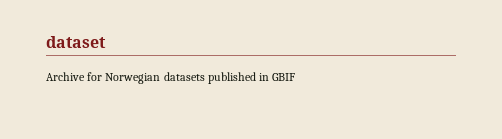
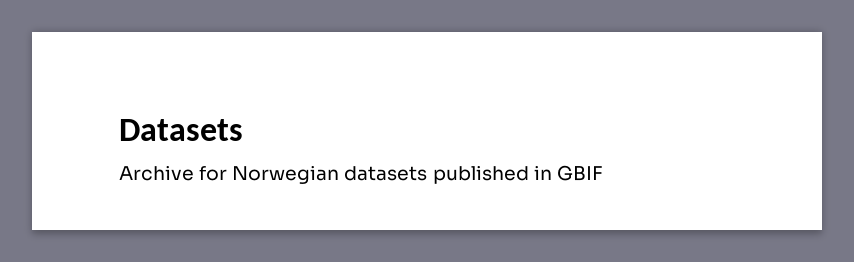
[46,36,106,48] dataset -> [119,119,243,141] Datasets

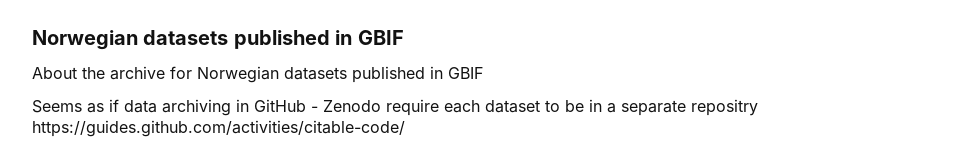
[119,119,243,141] [119,165,194,181] Datasets // Archive -> [32,30,404,50] [32,66,165,80] Norwegian datasets published in GBIF // About the archive
(603, 173) none -> [32,99,758,116] [32,120,405,137] // Seems as if data archiving in GitHub - Zenodo require each dataset to be in a separate repositry https://guides.github.com/activities/citable-code/

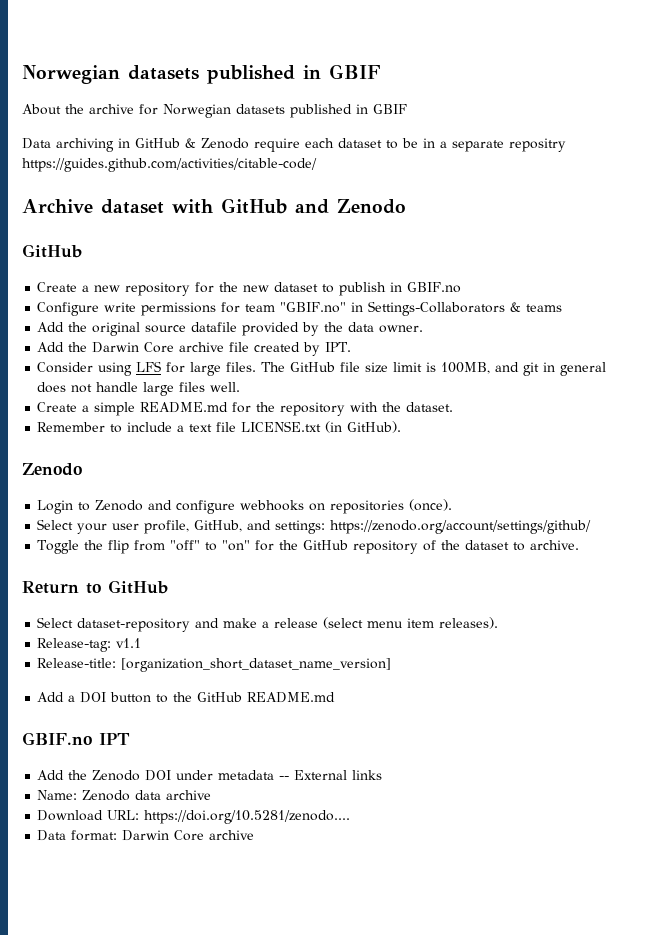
[32,99,157,113] Seems as if data -> [22,138,51,149] Data
[311,106,318,112] - -> [185,138,196,148] &
(405, 128) none -> [22,198,406,214] [22,244,82,258] [37,282,462,296] [37,301,563,316] [37,322,424,336] [37,342,352,356] [37,361,607,376] [37,382,241,396] [37,402,454,416] [37,421,402,433] [22,463,82,476] [37,499,453,514] [37,519,592,534] [37,540,580,554] [22,580,168,594] [37,617,499,632] [37,638,142,652] [37,658,392,672] [37,692,336,703] [22,732,130,745] [37,770,383,781] [37,790,212,801] [37,810,351,824] [37,830,255,841] // Archive dataset with GitHub and Zenodo // GitHub // Create a new repository for the new dataset to publish in GBIF.no // Configure write permissions for team "GBIF.no" in Settings-Collaborators & teams // Add the original source datafile provided by the data owner. // Add the Darwin Core archive file created by IPT. // Consider using LFS for large files. The GitHub file size limit is 100MB, and git in general does not handle large files well. // Create a simple README.md for the repository with the dataset. // Remember to include a text file LICENSE.txt (in GitHub). // Zenodo // Login to Zenodo and configure webhooks on repositories (once). // Select your user profile, GitHub, and settings: https://zenodo.org/account/settings/github/ // Toggle the flip from "off" to "on" for the GitHub repository of the dataset to archive. // Return to GitHub // Select dataset-repository and make a release (select menu item releases). // Release-tag: v1.1 // Release-title: [organization_short_dataset_name_version] // Add a DOI button to the GitHub README.md // GBIF.no IPT // Add the Zenodo DOI under metadata -- External links // Name: Zenodo data archive // Download URL: https://doi.org/10.5281/zenodo.... // Data format: Darwin Core archive

